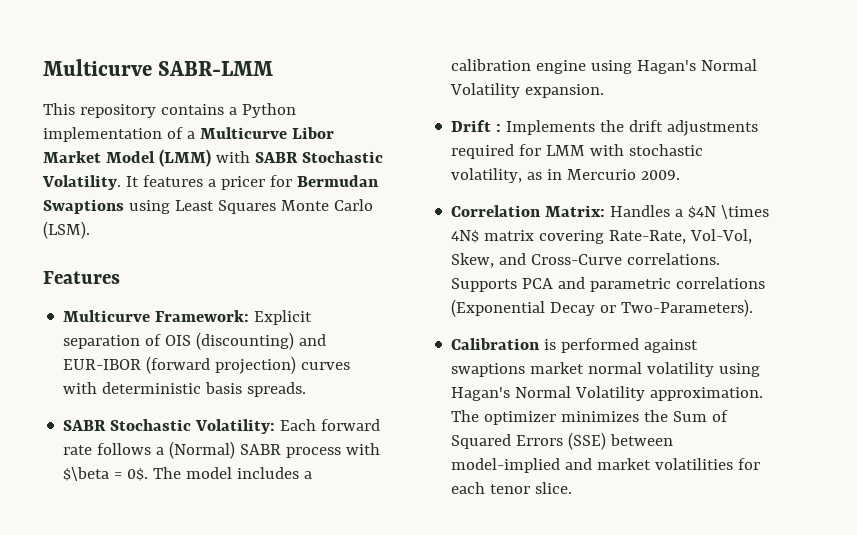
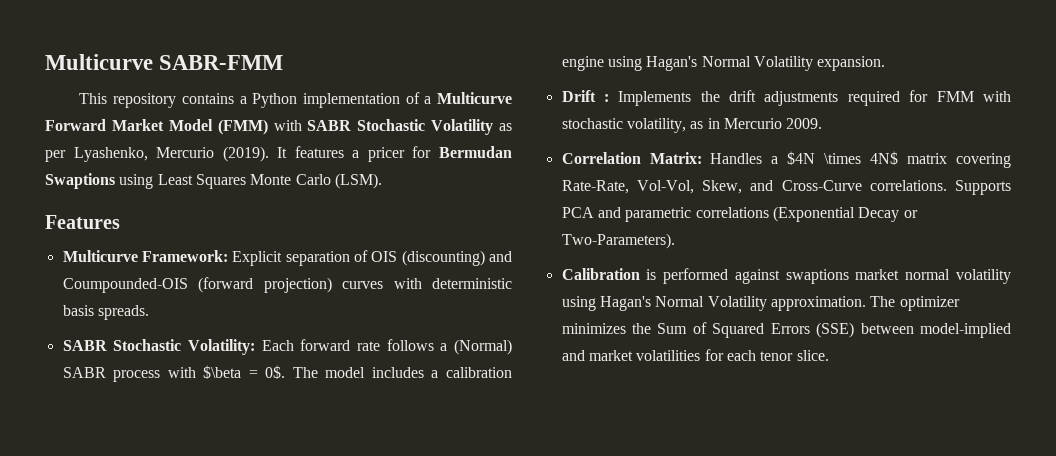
[43,59,274,76] Multicurve SABR-LMM -> [45,54,284,70] Multicurve SABR-FMM
[291,127,334,139] Libor -> [45,119,106,131] Forward
[158,149,211,167] (LMM) -> [217,119,268,135] (FMM)
[42,175,121,190] Volatility. -> [431,119,512,135] [45,146,269,162] Volatility as per Lyashenko, Mercurio (2019).
[63,359,142,370] EUR-IBOR -> [62,278,188,293] Coumpounded-OIS
[546,145,586,156] LMM -> [936,91,974,102] FMM

